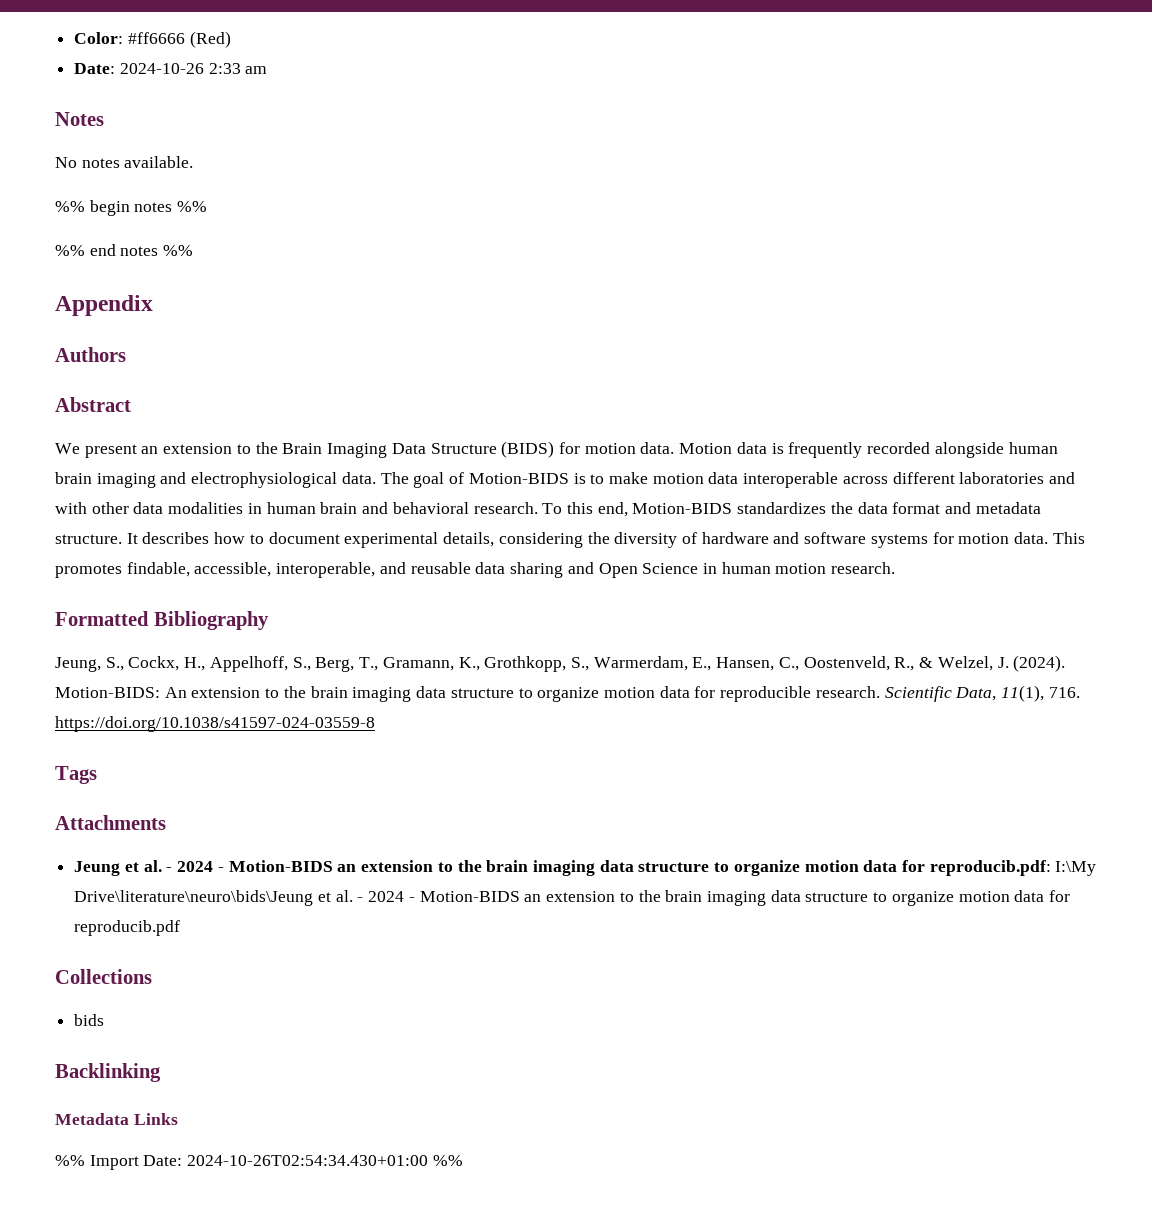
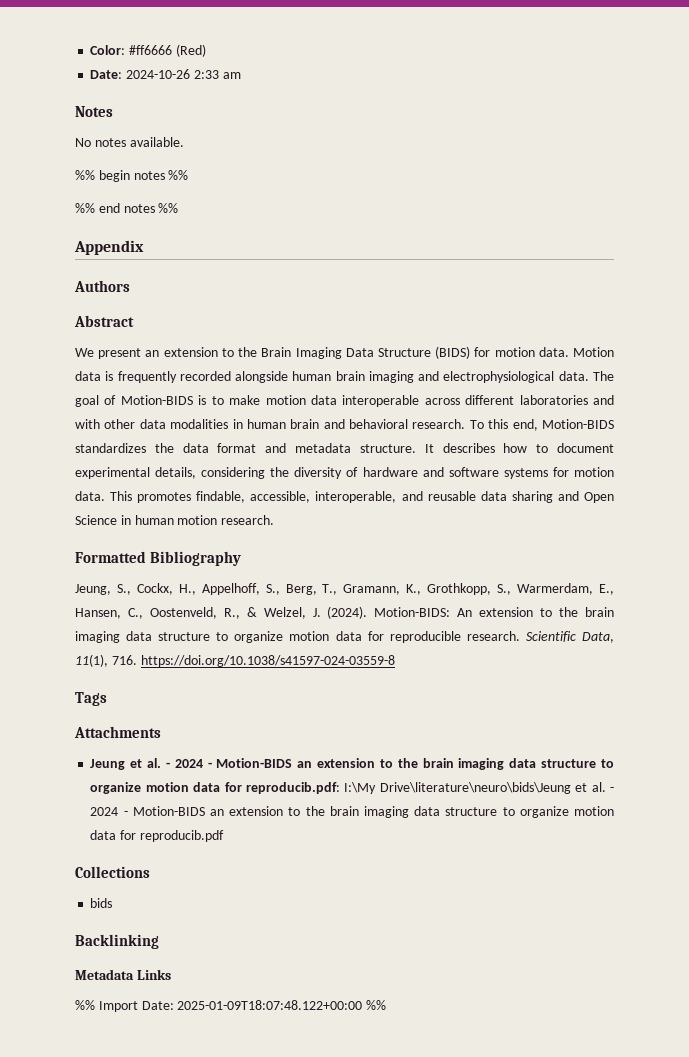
[187,1155,429,1166] 2024-10-26T02:54:34.430+01:00 -> [177,1000,363,1010] 2025-01-09T18:07:48.122+00:00

